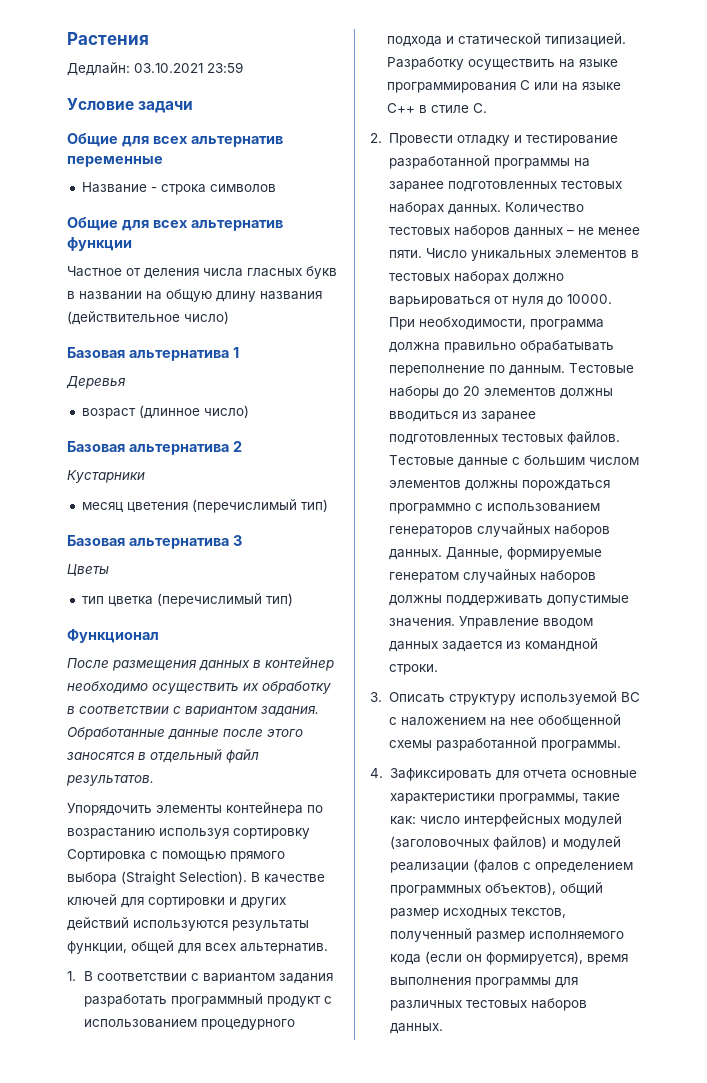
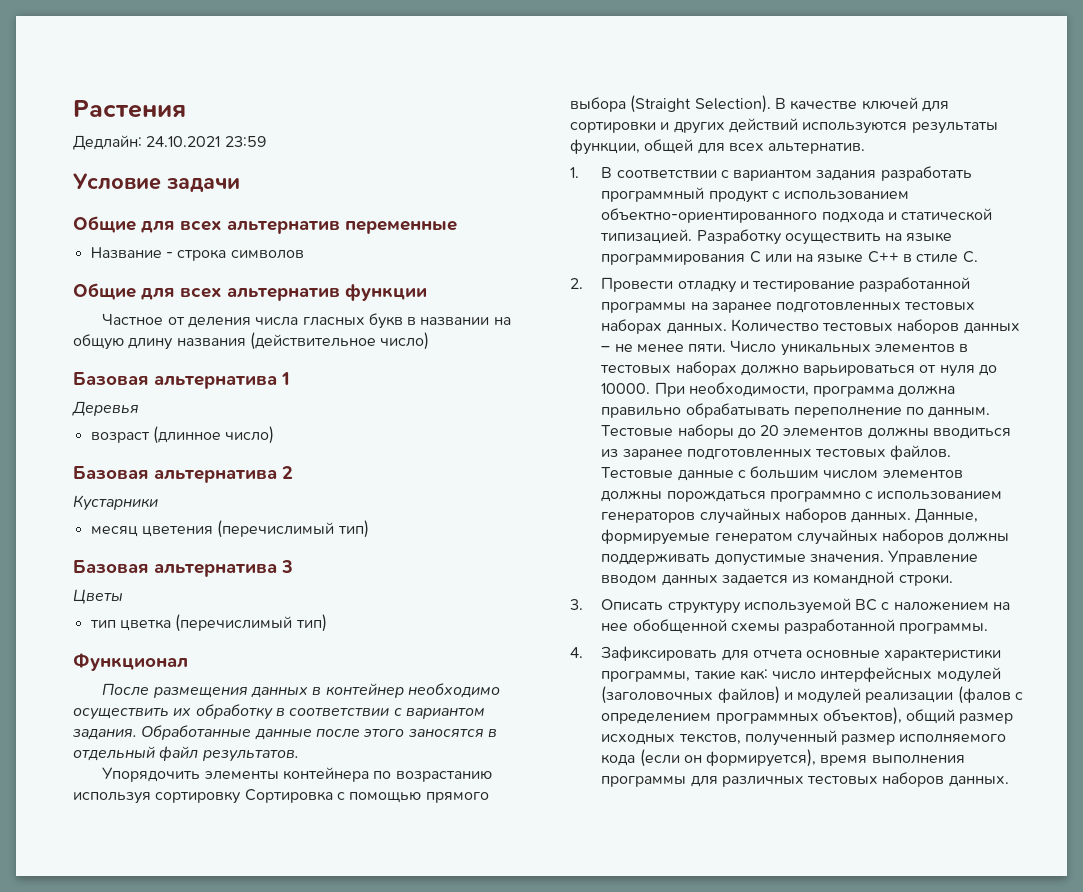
[134,63,203,73] 03.10.2021 -> [146,136,221,147] 24.10.2021
[200,1019,295,1030] процедурного -> [601,208,818,223] объектно-ориентированного

